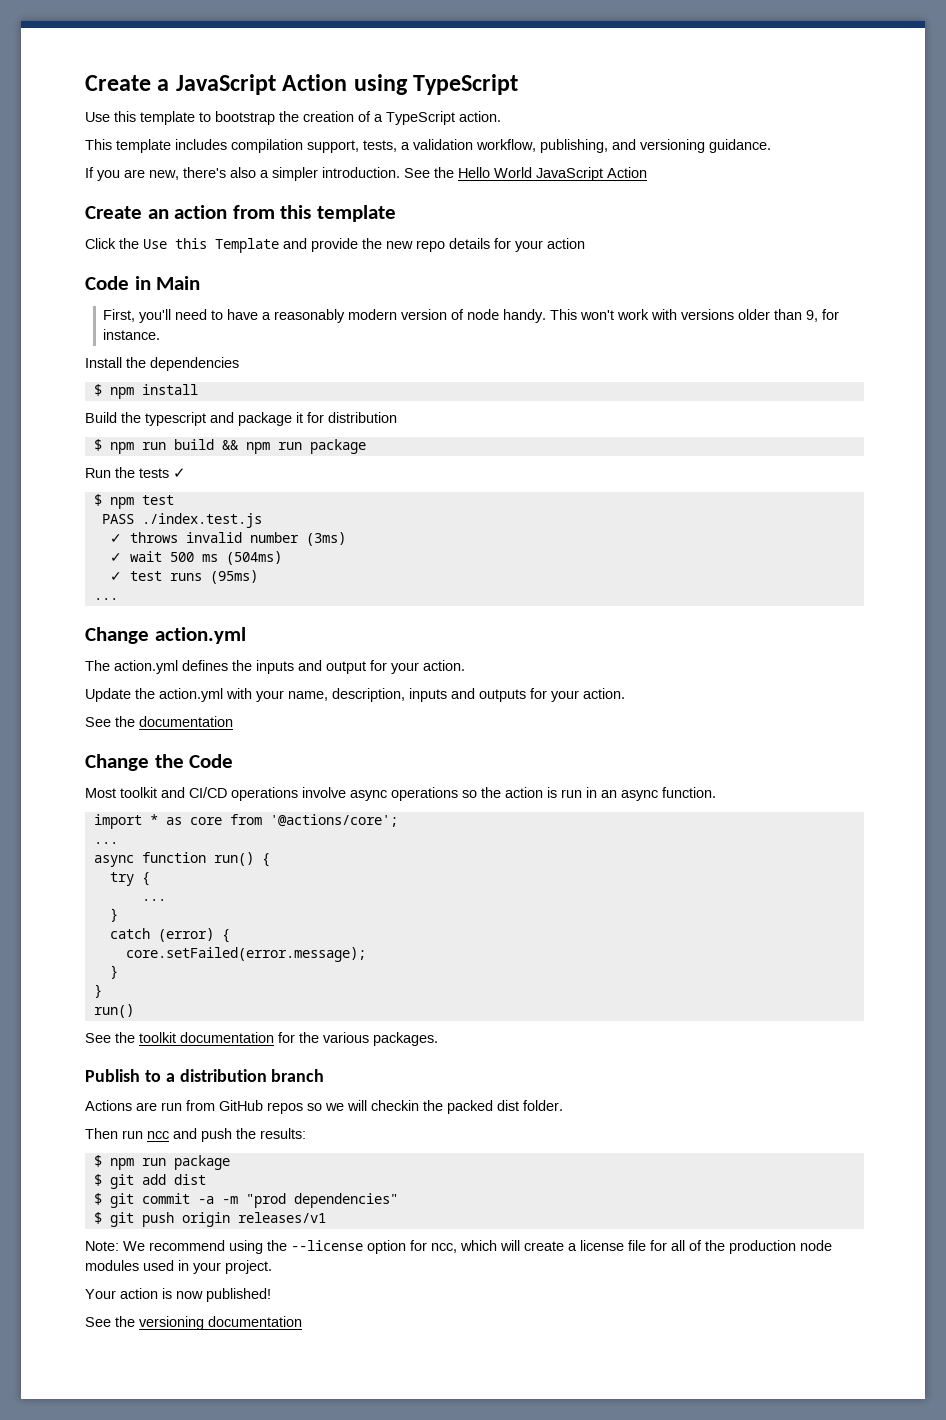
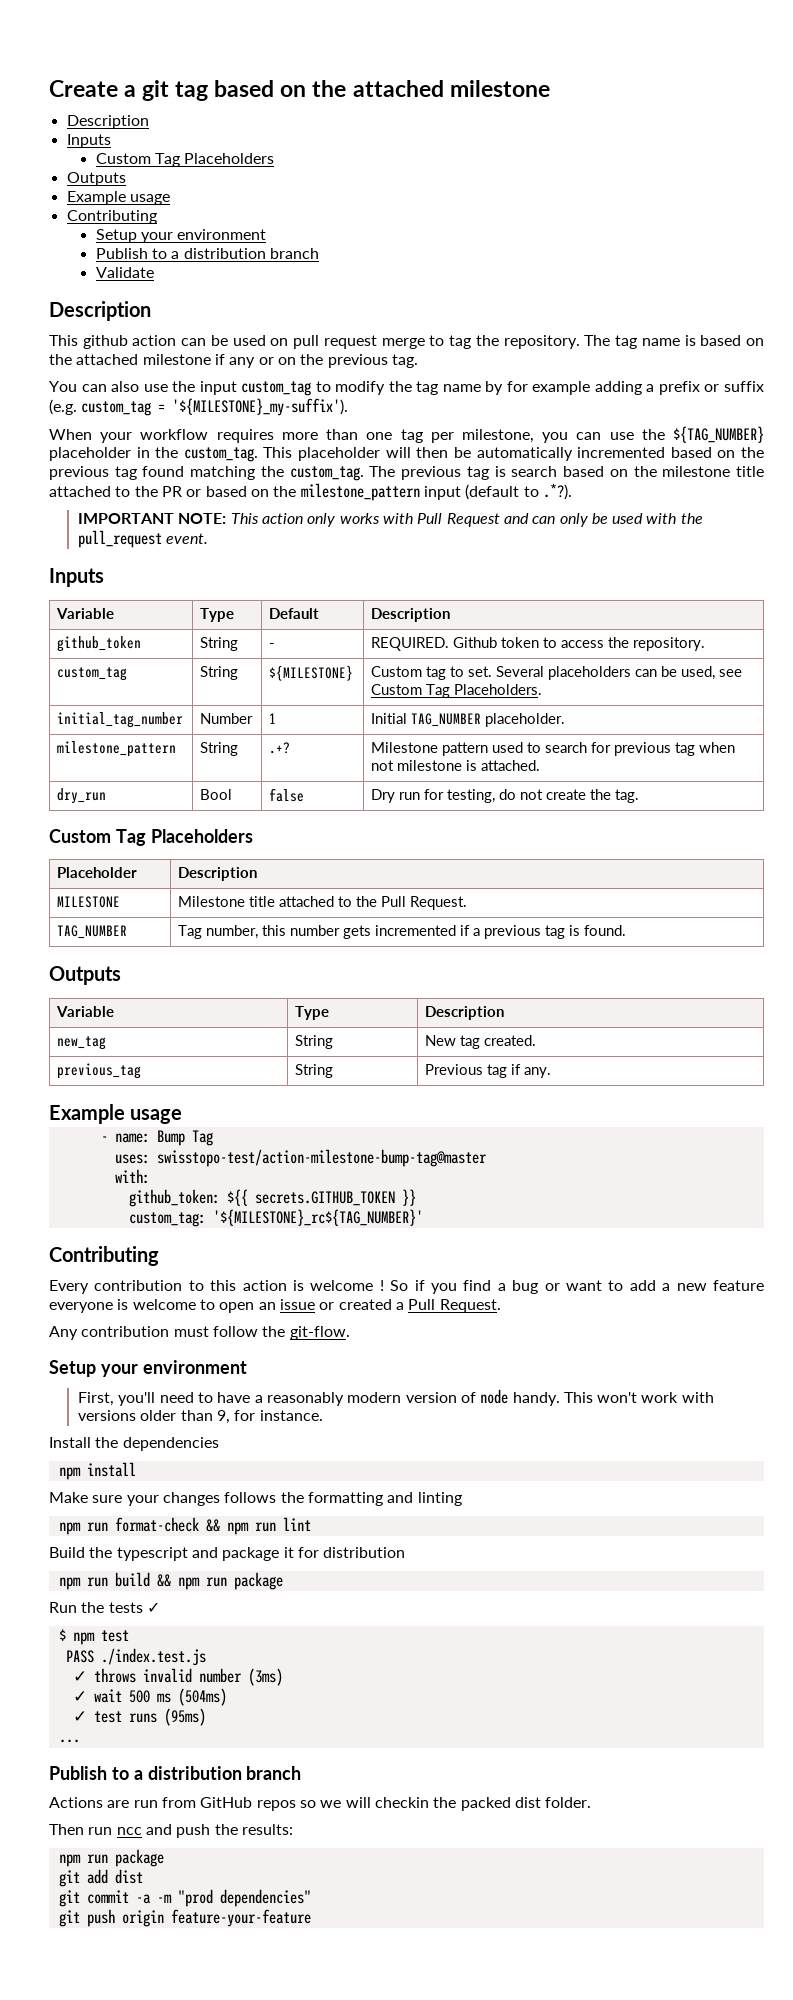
[175,74,519,95] [85,111,501,125] [85,139,771,153] [85,167,647,181] [85,205,396,222] [85,238,585,253] [85,276,201,290] JavaScript Action using TypeScript // Use this template to bootstrap the creation of a TypeScript action. // This template includes compilation support, tests, a validation workflow, publishing, and versioning guidance. // If you are new, there's also a simpler introduction. See the Hello World JavaScript Action // Create an action from this template // Click the Use this Template and provide the new repo details for your action // Code in Main -> [142,80,550,101] [66,115,149,129] [66,134,111,148] [95,153,275,167] [66,172,126,186] [66,191,170,205] [66,210,157,224] [95,229,267,243] [95,248,319,259] [95,267,154,278] [49,301,151,321] [49,335,764,349] [49,354,418,368] [49,381,764,396] [49,398,349,416] [49,426,764,443] [49,447,765,462] [49,466,765,481] [49,483,572,501] [78,513,703,527] [78,530,209,548] [49,568,104,587] [56,608,115,619] [200,608,235,622] [269,608,320,619] [371,608,451,622] [57,636,142,652] [200,637,239,651] [269,643,276,648] [371,637,706,651] [57,667,128,681] [200,666,239,680] [269,665,354,681] [371,666,743,680] [371,684,543,698] [57,712,184,728] [200,713,254,724] [269,713,277,724] [371,713,566,727] [57,741,177,757] [200,742,239,756] [269,742,291,754] [371,742,736,756] [371,760,541,771] [57,788,107,804] [200,789,233,800] [269,788,305,802] [371,789,640,803] [49,829,253,846] [57,867,138,878] [178,867,258,881] [57,896,121,908] [178,896,468,910] [57,925,128,939] [178,925,627,939] [49,966,121,985] [56,1006,115,1017] [295,1006,330,1020] [425,1006,505,1020] [57,1036,107,1050] [295,1035,334,1049] [425,1035,537,1049] [57,1063,142,1079] [295,1064,334,1078] [425,1064,552,1078] [49,1104,183,1124] [100,1130,213,1146] [114,1149,487,1167] [114,1169,150,1184] [128,1189,416,1207] [128,1209,423,1227] [49,1246,159,1266] [49,1280,764,1294] [49,1299,501,1313] [49,1326,350,1340] [49,1360,247,1377] git tag based on the attached milestone // Description // Inputs // Custom Tag Placeholders // Outputs // Example usage // Contributing // Setup your environment // Publish to a distribution branch // Validate // Description // This github action can be used on pull request merge to tag the repository. The tag name is based on the attached milestone if any or on the previous tag. // You can also use the input custom_tag to modify the tag name by for example adding a prefix or suffix (e.g. custom_tag = '${MILESTONE}_my-suffix'). // When your workflow requires more than one tag per milestone, you can use the ${TAG_NUMBER} placeholder in the custom_tag. This placeholder will then be automatically incremented based on the previous tag found matching the custom_tag. The previous tag is search based on the milestone title attached to the PR or based on the milestone_pattern input (default to .*?). // IMPORTANT NOTE: This action only works with Pull Request and can only be used with the pull_request event. // Inputs // Variable | Type | Default | Description // github_token | String | - | REQUIRED. Github token to access the repository. // custom_tag | String | ${MILESTONE} | Custom tag to set. Several placeholders can be used, see Custom Tag Placeholders. // initial_tag_number | Number | 1 | Initial TAG_NUMBER placeholder. // milestone_pattern | String | .+? | Milestone pattern used to search for previous tag when not milestone is attached. // dry_run | Bool | false | Dry run for testing, do not create the tag. // Custom Tag Placeholders // Placeholder | Description // MILESTONE | Milestone title attached to the Pull Request. // TAG_NUMBER | Tag number, this number gets incremented if a previous tag is found. // Outputs // Variable | Type | Description // new_tag | String | New tag created. // previous_tag | String | Previous tag if any. // Example usage // - name: Bump Tag // uses: swisstopo-test/action-milestone-bump-tag@master // with: // github_token: ${{ secrets.GITHUB_TOKEN }} // custom_tag: '${MILESTONE}_rc${TAG_NUMBER}' // Contributing // Every contribution to this action is welcome ! So if you find a bug or want to add a new feature everyone is welcome to open an issue or created a Pull Request. // Any contribution must follow the git-flow. // Setup your environment
[93,384,102,396] $ -> (219, 1444) none
(198, 389) none -> [49,1492,462,1506] [58,1517,311,1535] // Make sure your changes follows the formatting and linting // npm run format-check && npm run lint
[93,439,102,451] $ -> (406, 1552) none
[85,627,246,644] [85,660,465,674] [85,688,625,702] [85,716,233,727] [85,754,234,771] [85,787,716,801] [93,814,398,829] [93,842,118,844] [93,852,270,867] [109,872,150,886] [141,899,166,901] [109,908,118,922] [109,928,230,943] [125,947,366,962] [109,965,118,979] [93,984,102,998] [93,1004,134,1018] [85,1032,438,1046] // Change action.yml // The action.yml defines the inputs and output for your action. // Update the action.yml with your name, description, inputs and outputs for your action. // See the documentation // Change the Code // Most toolkit and CI/CD operations involve async operations so the action is run in an async function. // import * as core from '@actions/core'; // ... // async function run() { // try { // ... // } // catch (error) { // core.setFailed(error.message); // } // } // run() // See the toolkit documentation for the various packages. -> (80, 1741) none
[93,1155,230,1170] [93,1174,102,1186] $ npm run package // $ -> [58,1849,164,1867] npm run package //
[93,1193,102,1205] $ -> (143, 1876) none
[93,1212,102,1224] $ -> (311, 1898) none
[237,1212,326,1223] [85,1240,832,1254] [85,1260,272,1274] [85,1288,271,1302] [85,1316,302,1330] releases/v1 // Note: We recommend using the --license option for ncc, which will create a license file for all of the production node modules used in your project. // Your action is now published! // See the versioning documentation -> [170,1909,311,1927] feature-your-feature

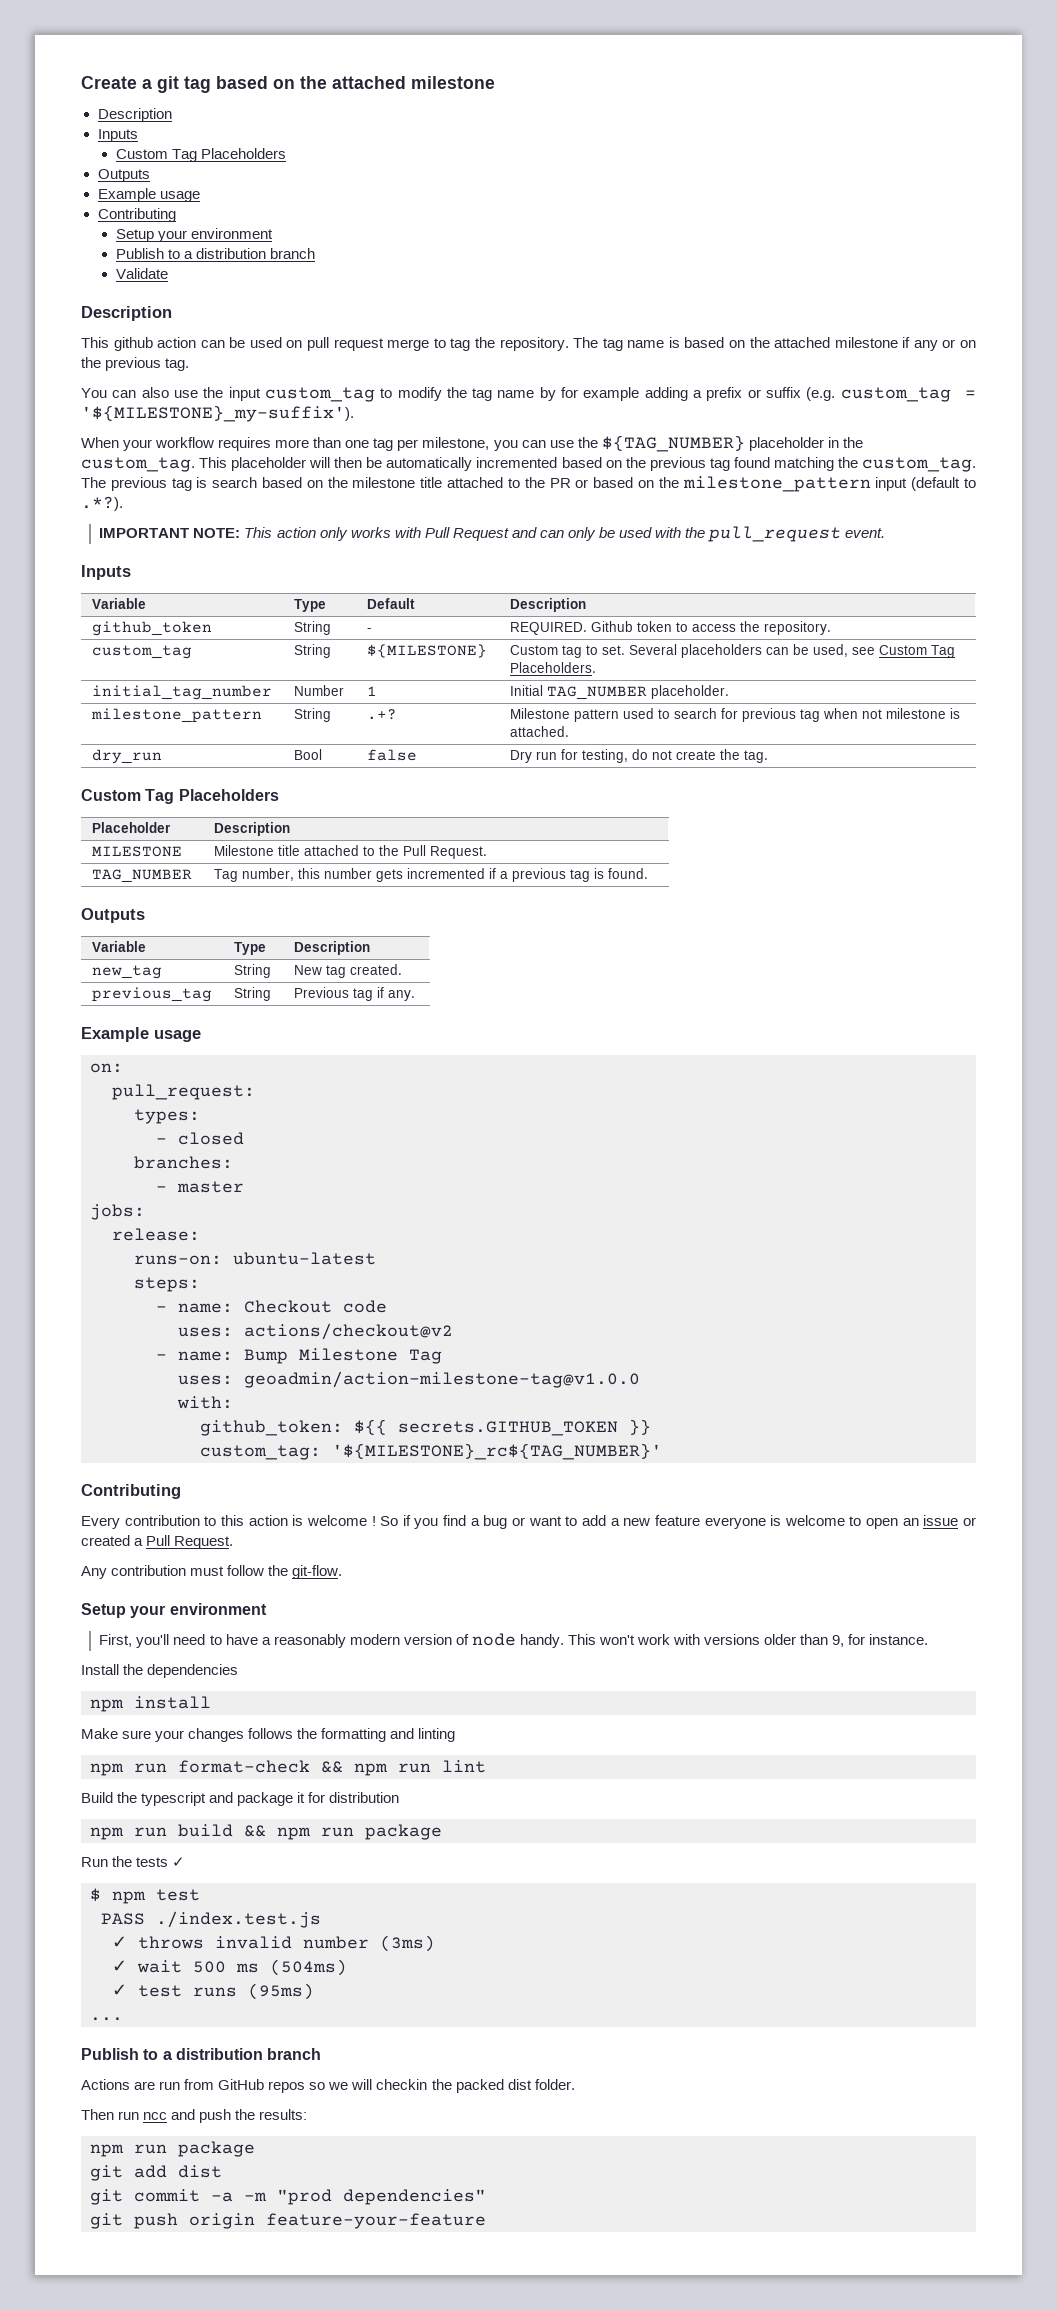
(183, 1116) none -> [90,1063,123,1073] [112,1084,255,1100] [134,1109,200,1124] [156,1132,244,1145] [134,1156,233,1169] [156,1181,244,1193] [90,1204,145,1220] [112,1228,200,1241] [134,1252,376,1265] [134,1277,200,1292] [156,1300,387,1313] [178,1323,453,1340] // on: // pull_request: // types: // - closed // branches: // - master // jobs: // release: // runs-on: ubuntu-latest // steps: // - name: Checkout code // uses: actions/checkout@v2
(185, 1138) none -> [299,1348,398,1361] Milestone
[156,1149,487,1167] swisstopo-test/action-milestone-bump-tag@master -> [244,1371,640,1388] geoadmin/action-milestone-tag@v1.0.0

